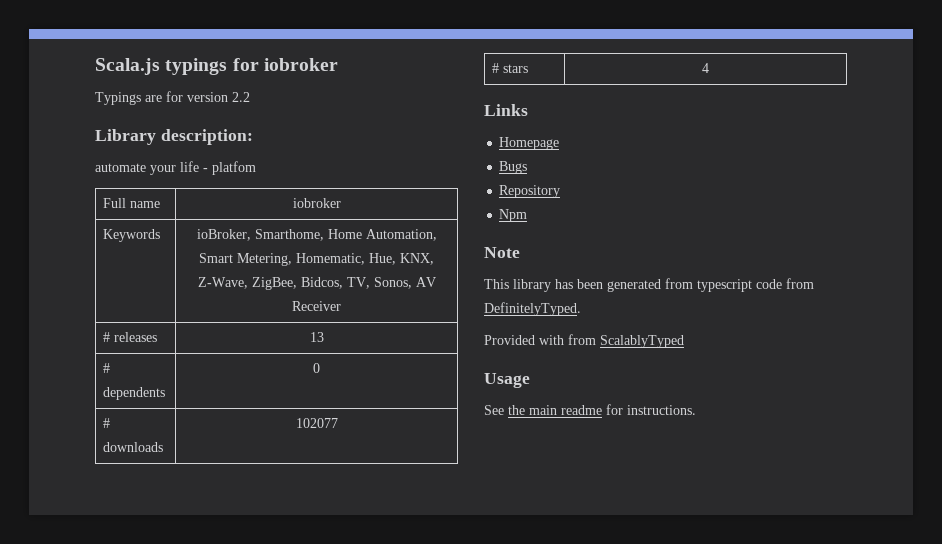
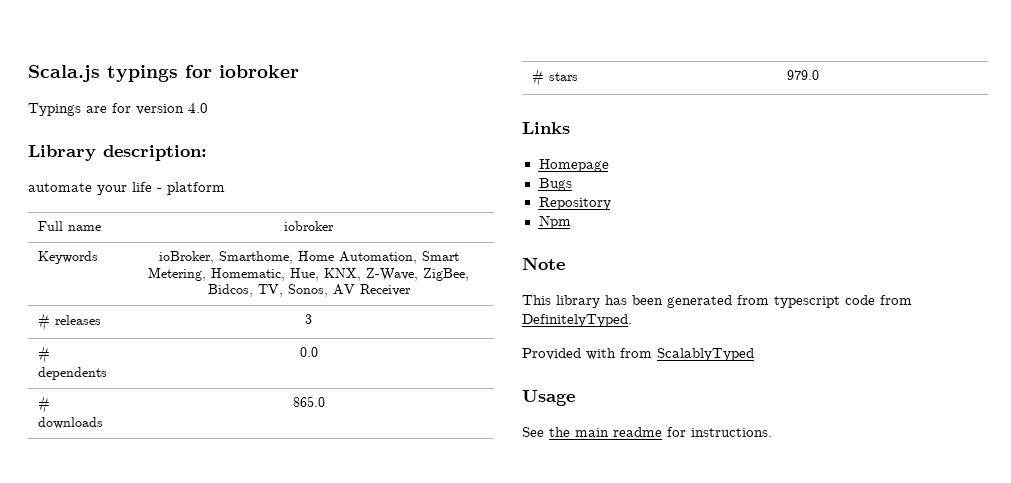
[232,92,250,102] 2.2 -> [188,103,208,113] 4.0
[212,161,256,175] platfom -> [167,182,225,195] platform
[309,332,324,342] 13 -> [305,314,312,324] 3
[313,363,320,373] 0 -> [299,347,318,357] 0.0
[295,418,338,428] 102077 -> [292,396,325,407] 865.0
[702,63,709,73] 4 -> [786,70,819,80] 979.0

